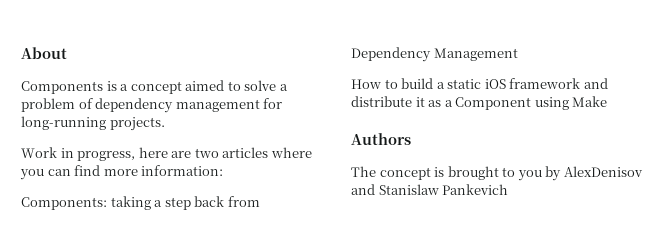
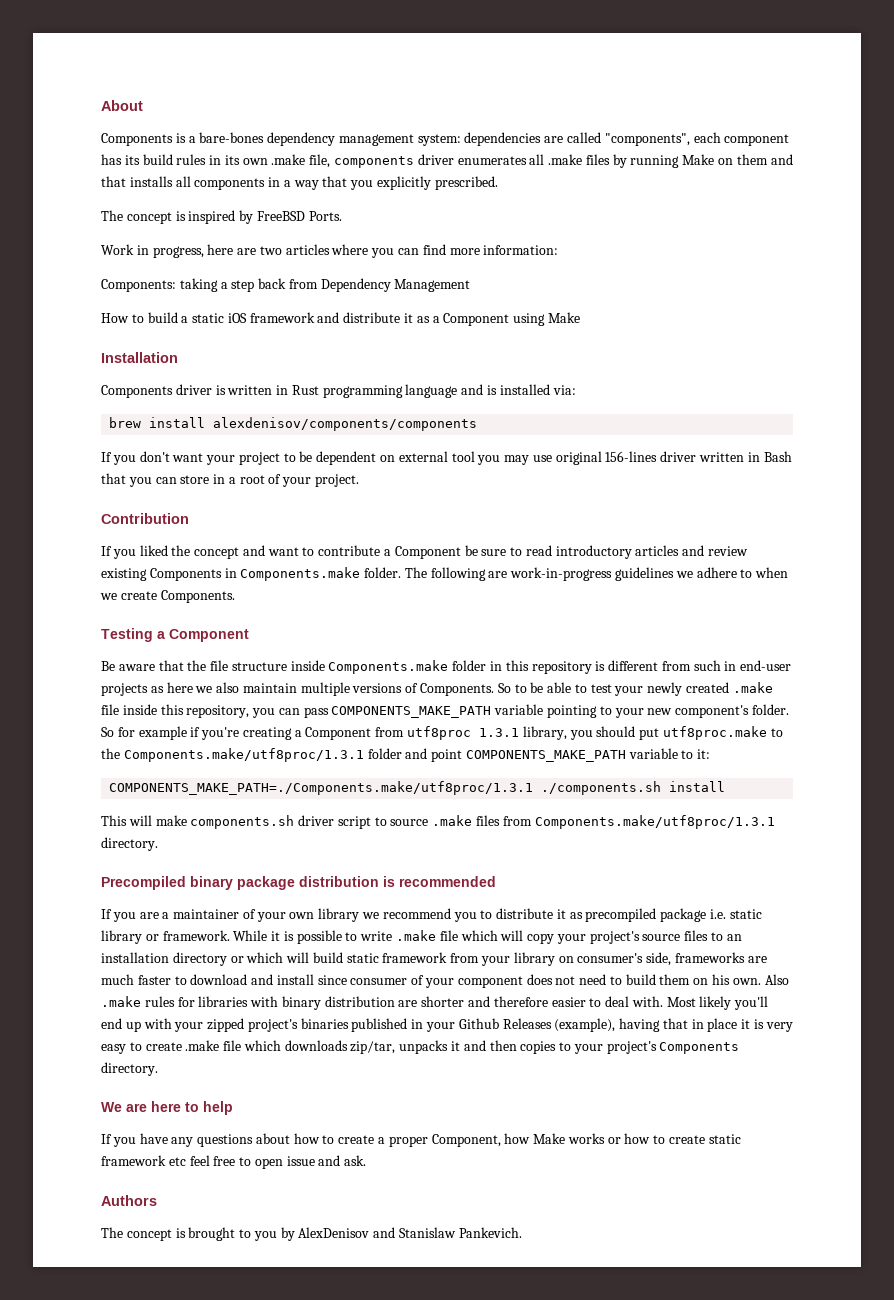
[130,80,288,94] [21,98,283,113] [21,116,165,131] concept aimed to solve a problem of dependency management for long-running projects. -> [199,132,790,146] [101,154,793,168] [101,176,498,190] [101,210,342,224] bare-bones dependency management system: dependencies are called "components", each component has its build rules in its own .make file, components driver enumerates all .make files by running Make on them and that installs all components in a way that you explicitly prescribed. // The concept is inspired by FreeBSD Ports.
(608, 101) none -> [101,352,178,363] [101,384,576,398] [109,417,478,431] [101,451,792,465] [101,473,360,487] [101,513,189,524] [101,545,749,559] [101,567,789,581] [100,590,235,603] [101,628,249,642] [101,660,792,674] [101,682,773,696] [101,704,789,718] [101,726,783,740] [101,748,711,762] [109,781,726,795] [101,815,775,829] [101,837,158,851] [101,876,496,890] [101,908,762,922] [101,930,742,944] [101,952,767,966] [101,974,789,988] [101,996,769,1010] [101,1018,793,1032] [101,1040,740,1054] [101,1062,158,1076] [101,1101,233,1115] [101,1133,741,1147] [101,1155,367,1169] // Installation // Components driver is written in Rust programming language and is installed via: // brew install alexdenisov/components/components // If you don't want your project to be dependent on external tool you may use original 156-lines driver written in Bash that you can store in a root of your project. // Contribution // If you liked the concept and want to contribute a Component be sure to read introductory articles and review existing Components in Components.make folder. The following are work-in-progress guidelines we adhere to when we create Components. // Testing a Component // Be aware that the file structure inside Components.make folder in this repository is different from such in end-user projects as here we also maintain multiple versions of Components. So to be able to test your newly created .make file inside this repository, you can pass COMPONENTS_MAKE_PATH variable pointing to your new component's folder. So for example if you're creating a Component from utf8proc 1.3.1 library, you should put utf8proc.make to the Components.make/utf8proc/1.3.1 folder and point COMPONENTS_MAKE_PATH variable to it: // COMPONENTS_MAKE_PATH=./Components.make/utf8proc/1.3.1 ./components.sh install // This will make components.sh driver script to source .make files from Components.make/utf8proc/1.3.1 directory. // Precompiled binary package distribution is recommended // If you are a maintainer of your own library we recommend you to distribute it as precompiled package i.e. static library or framework. While it is possible to write .make file which will copy your project's source files to an installation directory or which will build static framework from your library on consumer's side, frameworks are much faster to download and install since consumer of your component does not need to build them on his own. Also .make rules for libraries with binary distribution are shorter and therefore easier to deal with. Most likely you'll end up with your zipped project's binaries published in your Github Releases (example), having that in place it is very easy to create .make file which downloads zip/tar, unpacks it and then copies to your project's Components directory. // We are here to help // If you have any questions about how to create a proper Component, how Make works or how to create static framework etc feel free to open issue and ask.
[442,184,509,195] Pankevich -> [458,1227,522,1238] Pankevich.

